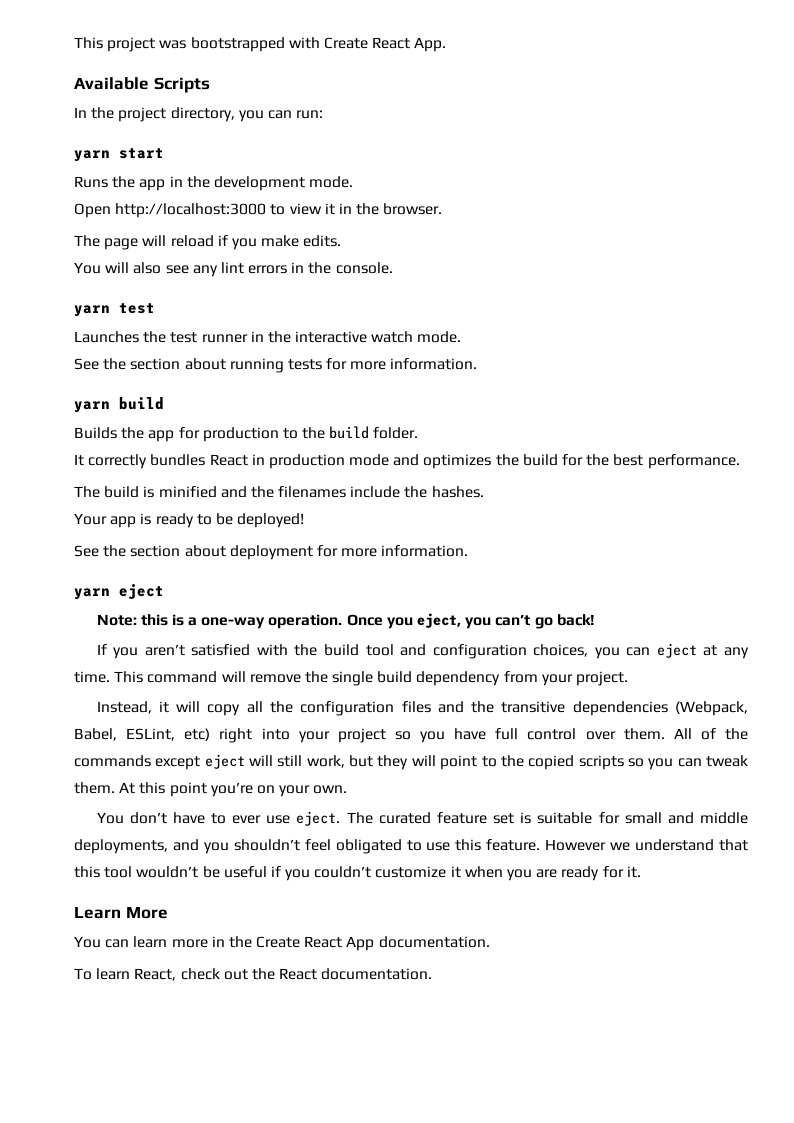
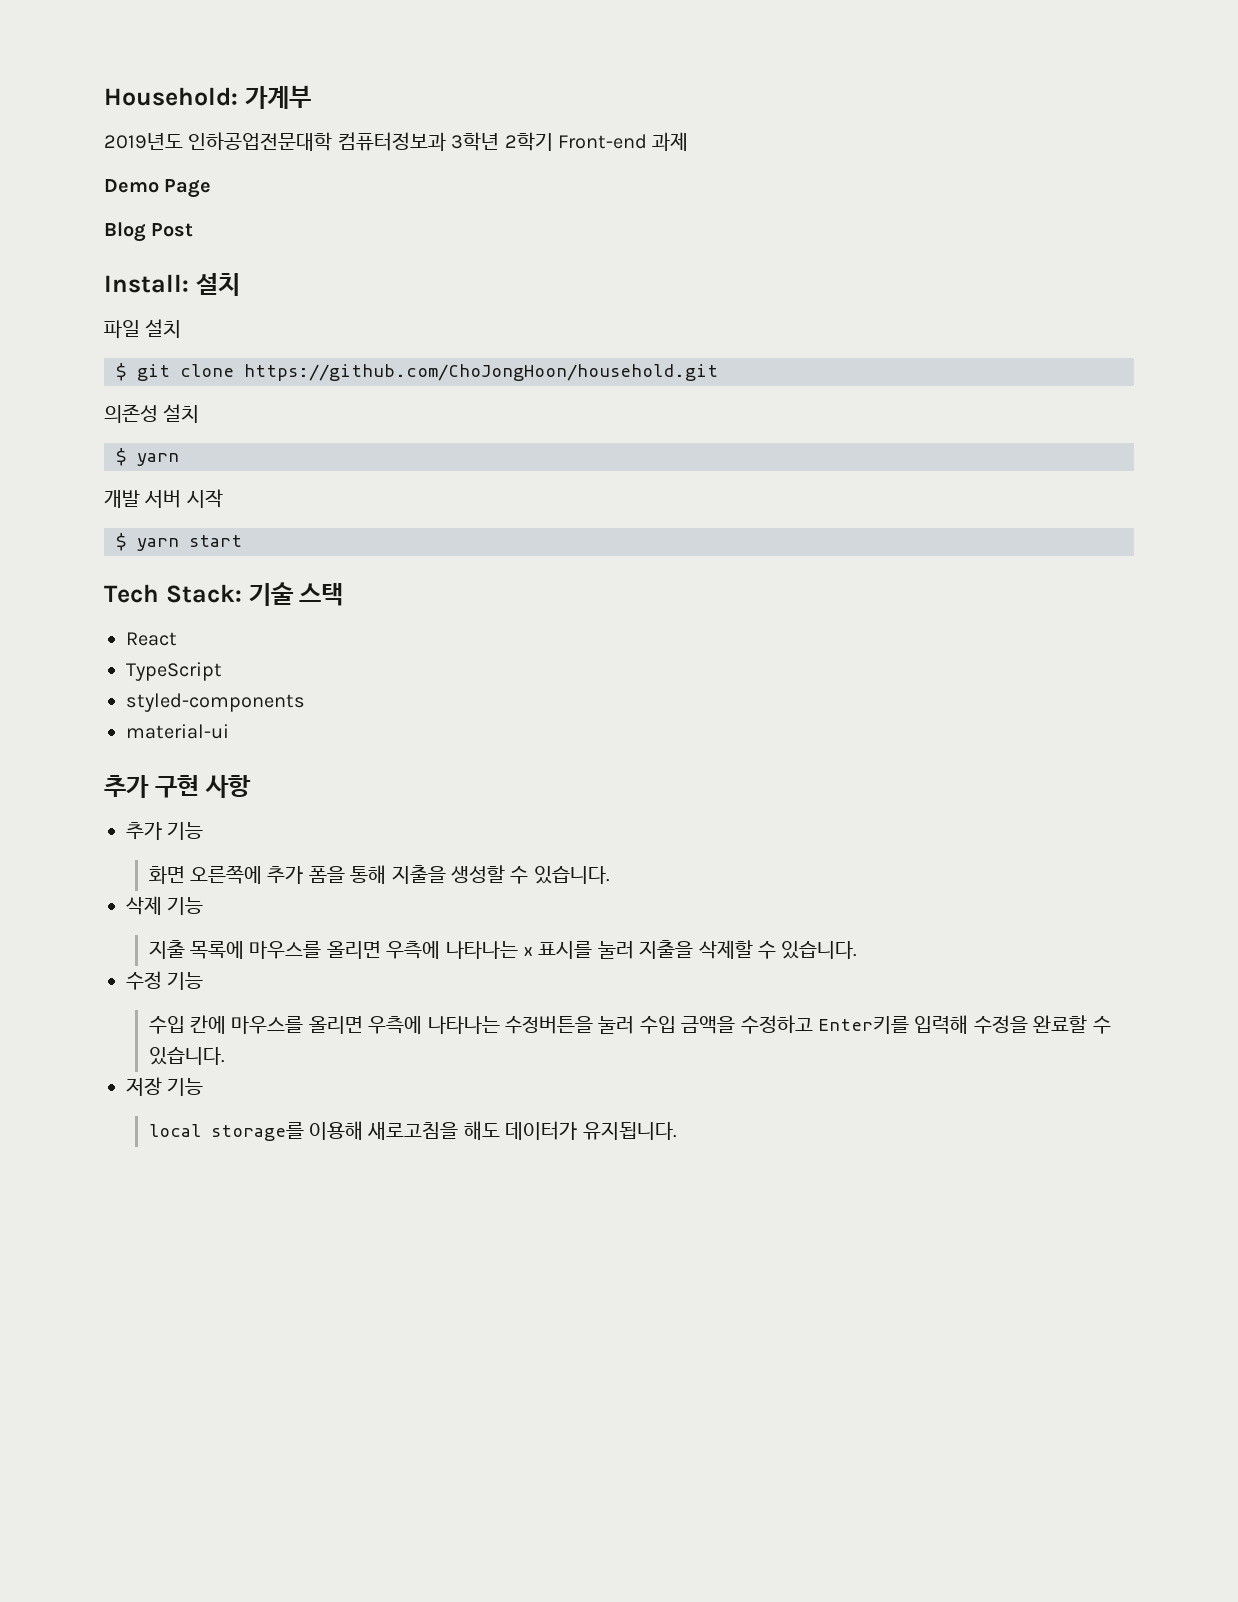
[74,37,447,52] [74,77,210,93] [74,107,324,122] [74,148,164,162] [74,176,354,191] [74,203,443,218] [74,235,342,250] [74,262,393,277] [74,303,155,317] [74,331,462,343] [74,358,478,373] [74,397,164,413] [74,426,419,442] [74,454,740,469] [74,486,484,498] [74,513,305,528] [74,545,469,560] [74,584,164,600] [96,613,595,629] [96,643,750,659] [74,671,629,686] [96,701,748,716] [74,728,748,743] [74,754,749,770] [74,782,348,797] [96,811,748,826] [74,839,748,854] [74,866,641,881] [74,906,168,919] [74,936,490,951] [74,968,433,981] This project was bootstrapped with Create React App. // Available Scripts // In the project directory, you can run: // yarn start // Runs the app in the development mode. // Open http://localhost:3000 to view it in the browser. // The page will reload if you make edits. // You will also see any lint errors in the console. // yarn test // Launches the test runner in the interactive watch mode. // See the section about running tests for more information. // yarn build // Builds the app for production to the build folder. // It correctly bundles React in production mode and optimizes the build for the best performance. // The build is minified and the filenames include the hashes. // Your app is ready to be deployed! // See the section about deployment for more information. // yarn eject // Note: this is a one-way operation. Once you eject, you can’t go back! // If you aren’t satisfied with the build tool and configuration choices, you can eject at any time. This command will remove the single build dependency from your project. // Instead, it will copy all the configuration files and the transitive dependencies (Webpack, Babel, ESLint, etc) right into your project so you have full control over them. All of the commands except eject will still work, but they will point to the copied scripts so you can tweak them. At this point you’re on your own. // You don’t have to ever use eject. The curated feature set is suitable for small and middle deployments, and you shouldn’t feel obligated to use this feature. However we understand that this tool wouldn’t be useful if you couldn’t customize it when you are ready for it. // Learn More // You can learn more in the Create React App documentation. // To learn React, check out the React documentation. -> [104,85,311,109] [104,132,689,151] [104,179,212,198] [104,222,194,242] [104,273,240,296] [104,319,182,339] [116,363,718,381] [104,404,200,423] [116,448,179,466] [104,489,223,508] [116,533,242,551] [104,582,344,606] [126,632,177,646] [126,662,222,681] [126,693,305,712] [126,724,229,739] [104,775,251,798] [126,822,204,840] [148,865,610,884] [126,896,204,915] [148,940,858,959] [126,971,204,990] [148,1015,1111,1034] [148,1047,225,1065] [126,1077,204,1096] [148,1121,677,1141] Household: 가계부 // 2019년도 인하공업전문대학 컴퓨터정보과 3학년 2학기 Front-end 과제 // Demo Page // Blog Post // Install: 설치 // 파일 설치 // $ git clone https://github.com/ChoJongHoon/household.git // 의존성 설치 // $ yarn // 개발 서버 시작 // $ yarn start // Tech Stack: 기술 스택 // React // TypeScript // styled-components // material-ui // 추가 구현 사항 // 추가 기능 // 화면 오른쪽에 추가 폼을 통해 지출을 생성할 수 있습니다. // 삭제 기능 // 지출 목록에 마우스를 올리면 우측에 나타나는 x 표시를 눌러 지출을 삭제할 수 있습니다. // 수정 기능 // 수입 칸에 마우스를 올리면 우측에 나타나는 수정버튼을 눌러 수입 금액을 수정하고 Enter키를 입력해 수정을 완료할 수 있습니다. // 저장 기능 // local storage를 이용해 새로고침을 해도 데이터가 유지됩니다.

